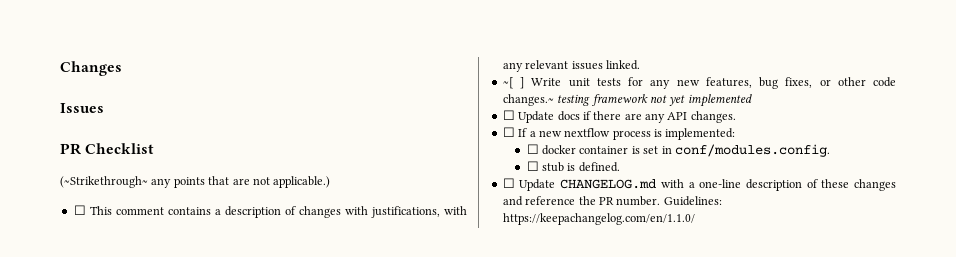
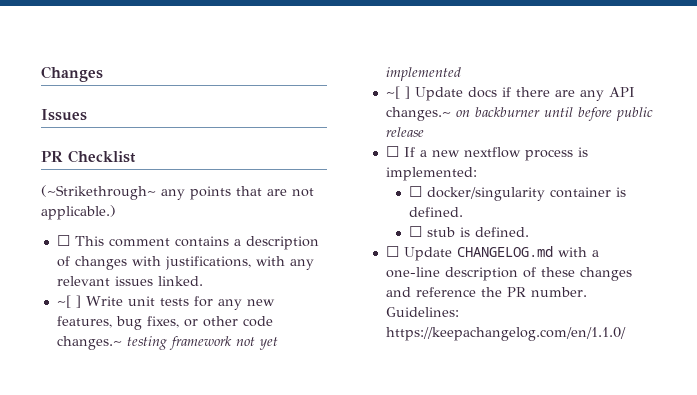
[502,110,515,120] ☐ -> [385,86,410,99] ~[ ]
[690,111,736,123] changes. -> [385,107,653,121] [385,127,424,137] changes.~ on backburner until before public release
[542,145,577,155] docker -> [426,187,545,201] docker/singularity
[643,144,830,157] set in conf/modules.config. -> [408,207,463,217] defined.

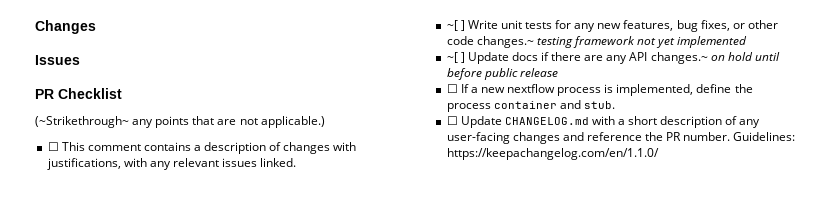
[474,107,540,117] backburner -> [727,52,753,61] hold
[385,167,477,181] [408,186,626,201] [408,207,463,217] [408,226,529,237] implemented: // ☐ docker/singularity container is defined. // ☐ stub is defined. -> [616,84,753,96] [446,100,615,112] implemented, define the process container and stub.
[385,267,575,281] one-line description of these -> [628,116,761,128] [446,132,510,144] short description of any user-facing

